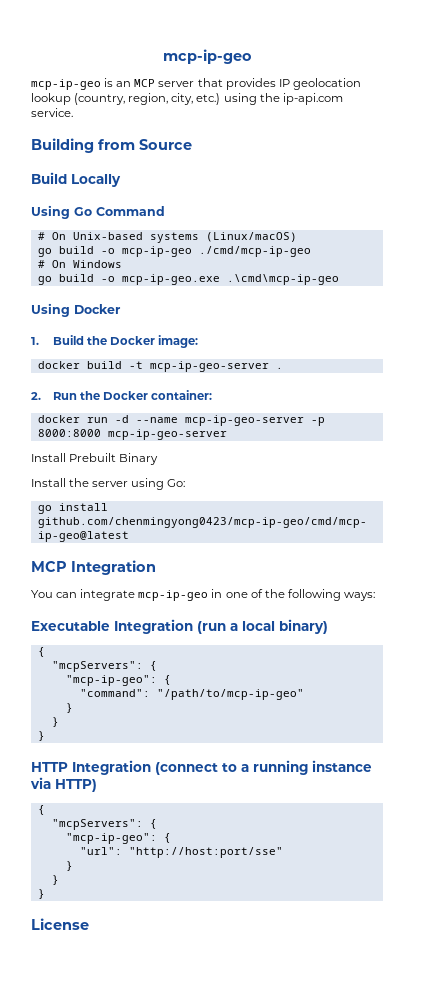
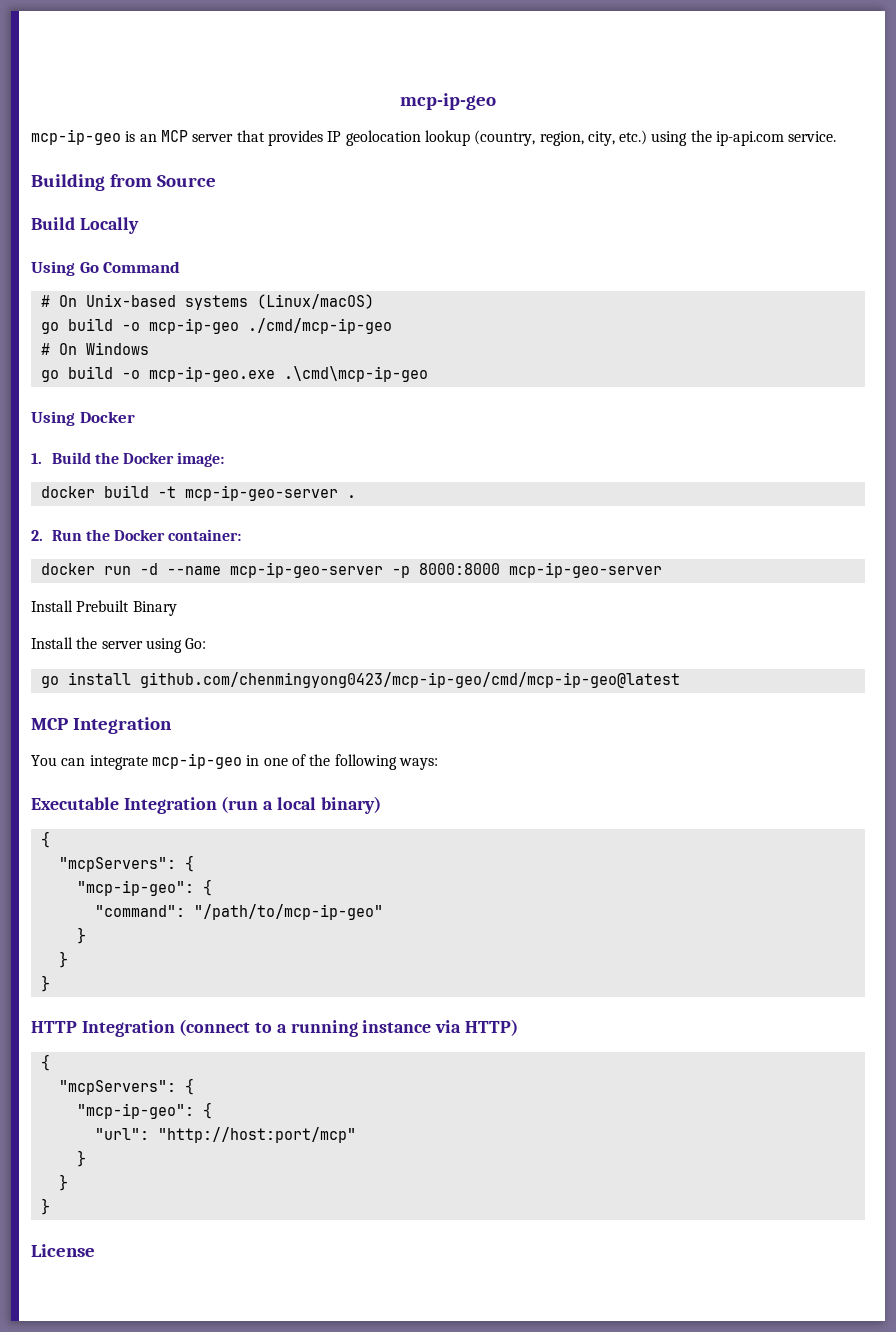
[128,847,283,858] "http://host:port/sse" -> [157,1127,356,1143] "http://host:port/mcp"

